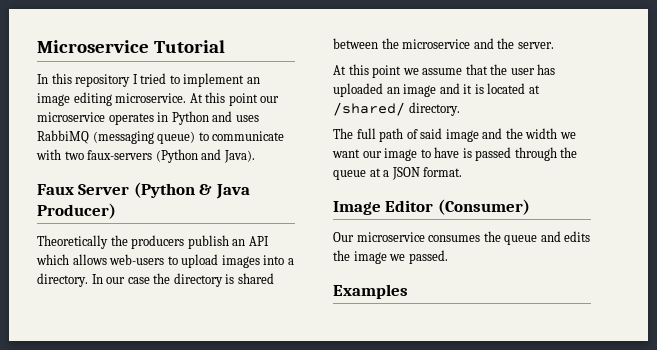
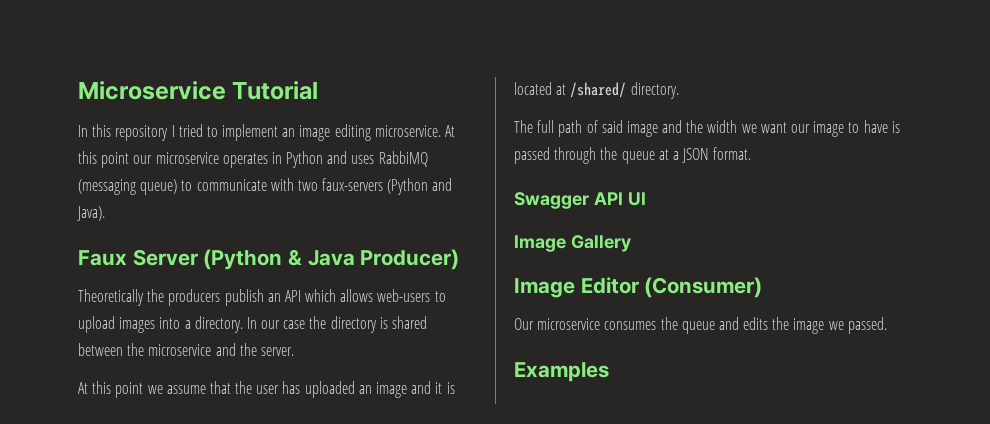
(463, 172) none -> [514,192,646,209] [514,235,631,252] // Swagger API UI // Image Gallery

